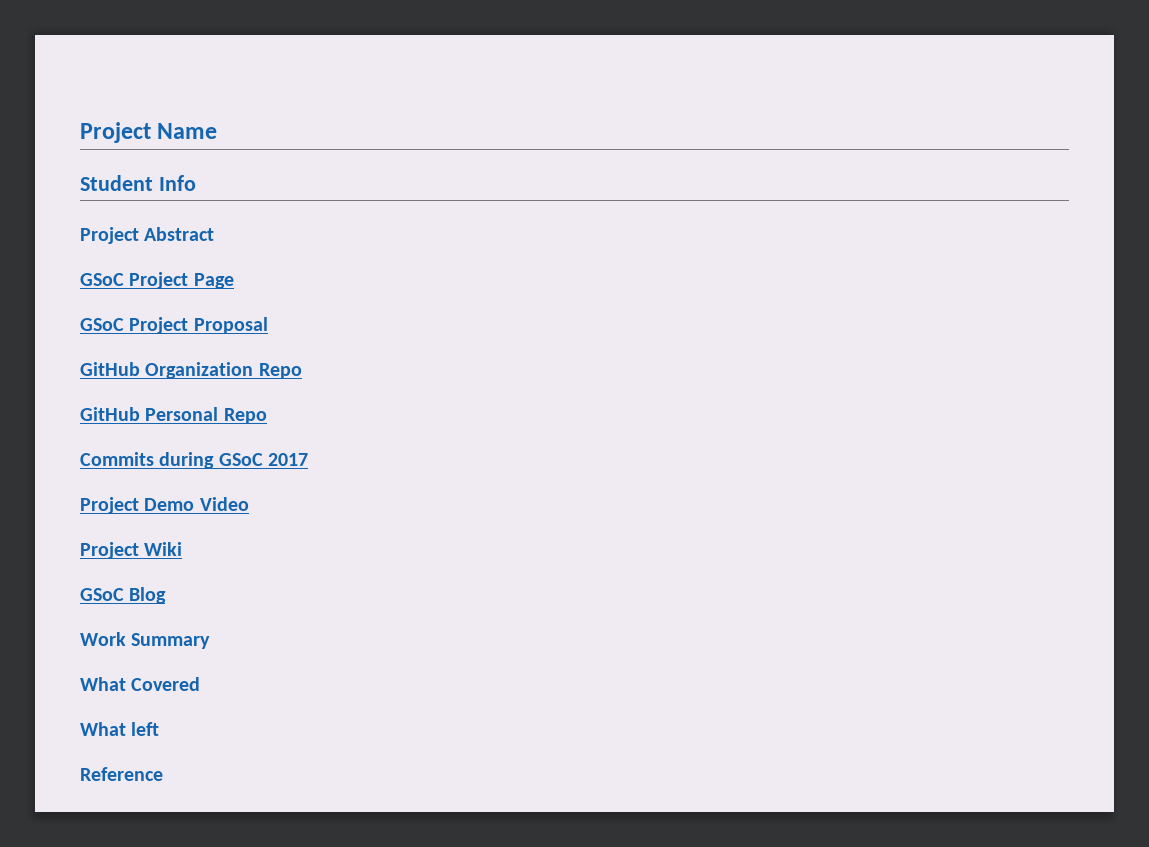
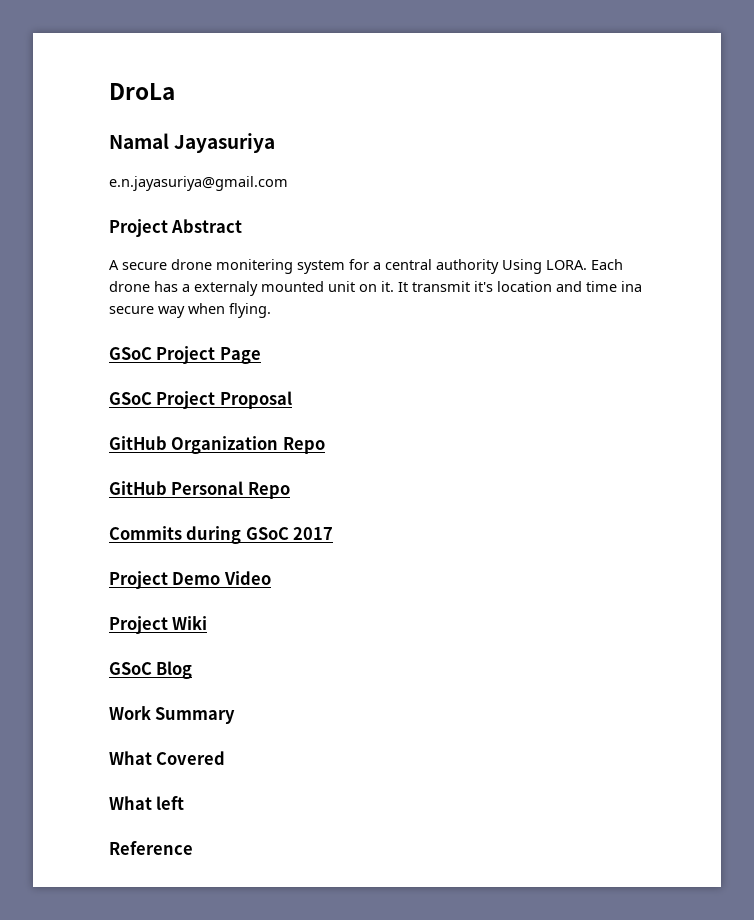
[80,122,218,143] [80,175,196,191] [80,227,215,244] Project Name // Student Info // Project Abstract -> [109,83,175,100] [109,133,276,153] [109,176,288,191] [109,219,243,237] [109,259,623,274] [109,281,642,296] [109,303,271,318] DroLa // Namal Jayasuriya // e.n.jayasuriya@gmail.com // Project Abstract // A secure drone monitering system for a central authority Using LORA. Each drone has a externaly mounted unit on it. It transmit it's location and time ina secure way when flying.

